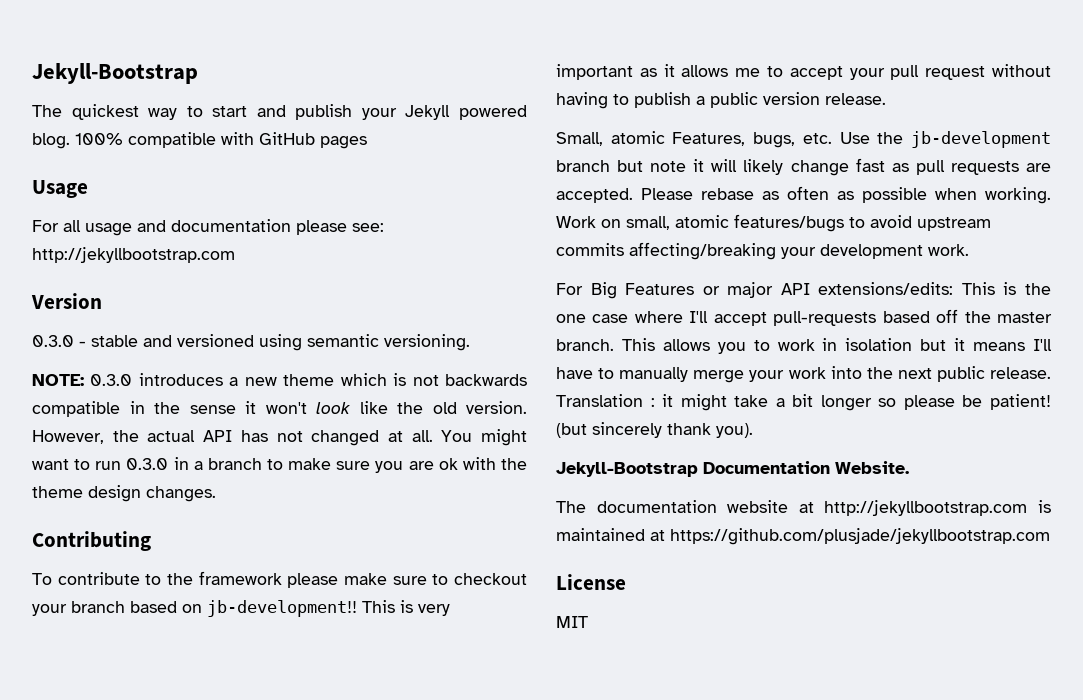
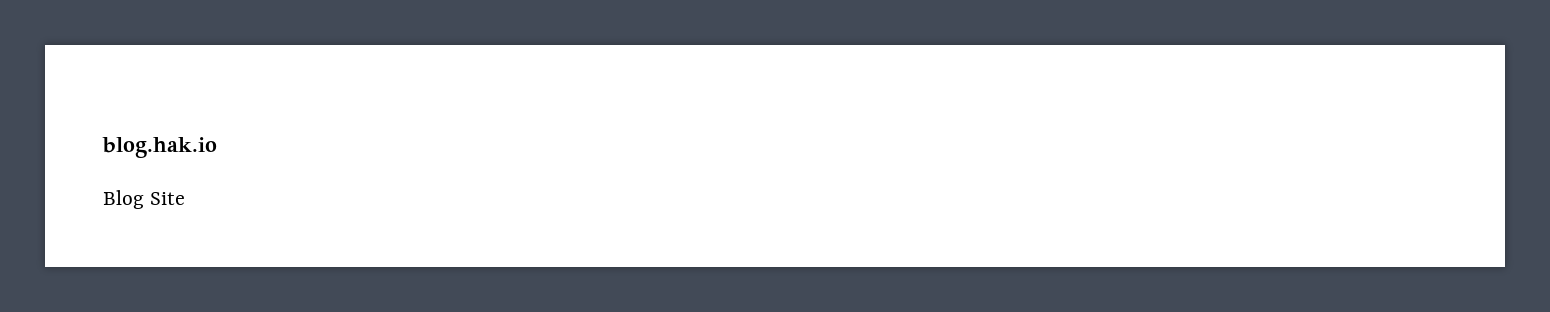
[32,63,198,84] [32,104,527,120] [32,132,367,149] [32,180,88,198] [32,219,384,236] [32,247,235,263] [31,293,102,309] [32,334,470,351] [32,373,528,386] [32,401,527,417] [32,429,527,446] [32,457,528,473] [32,485,216,502] [32,531,151,551] [32,571,527,588] [32,600,450,617] [556,64,1051,80] [556,92,886,109] [556,131,1051,148] [556,158,1051,176] [556,186,1051,204] [556,214,991,232] [556,242,969,260] [556,282,1051,299] [556,309,1052,326] [556,338,1052,354] [556,366,1051,383] [556,394,1051,411] [556,422,753,438] [556,461,909,477] [556,500,1051,516] [556,528,1050,545] [556,574,626,590] [556,616,588,628] Jekyll-Bootstrap // The quickest way to start and publish your Jekyll powered blog. 100% compatible with GitHub pages // Usage // For all usage and documentation please see: http://jekyllbootstrap.com // Version // 0.3.0 - stable and versioned using semantic versioning. // NOTE: 0.3.0 introduces a new theme which is not backwards compatible in the sense it won't look like the old version. However, the actual API has not changed at all. You might want to run 0.3.0 in a branch to make sure you are ok with the theme design changes. // Contributing // To contribute to the framework please make sure to checkout your branch based on jb-development!! This is very important as it allows me to accept your pull request without having to publish a public version release. // Small, atomic Features, bugs, etc. Use the jb-development branch but note it will likely change fast as pull requests are accepted. Please rebase as often as possible when working. Work on small, atomic features/bugs to avoid upstream commits affecting/breaking your development work. // For Big Features or major API extensions/edits: This is the one case where I'll accept pull-requests based off the master branch. This allows you to work in isolation but it means I'll have to manually merge your work into the next public release. Translation : it might take a bit longer so please be patient! (but sincerely thank you). // Jekyll-Bootstrap Documentation Website. // The documentation website at http://jekyllbootstrap.com is maintained at https://github.com/plusjade/jekyllbootstrap.com // License // MIT -> [102,137,217,158] [103,190,186,209] blog.hak.io // Blog Site

